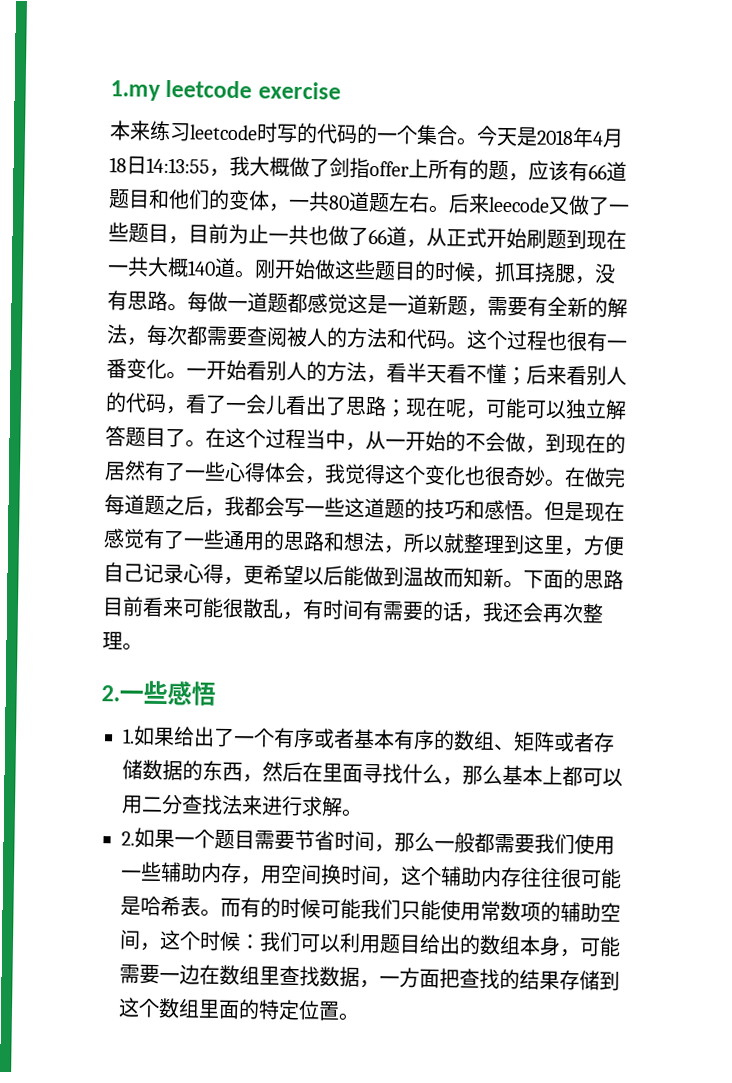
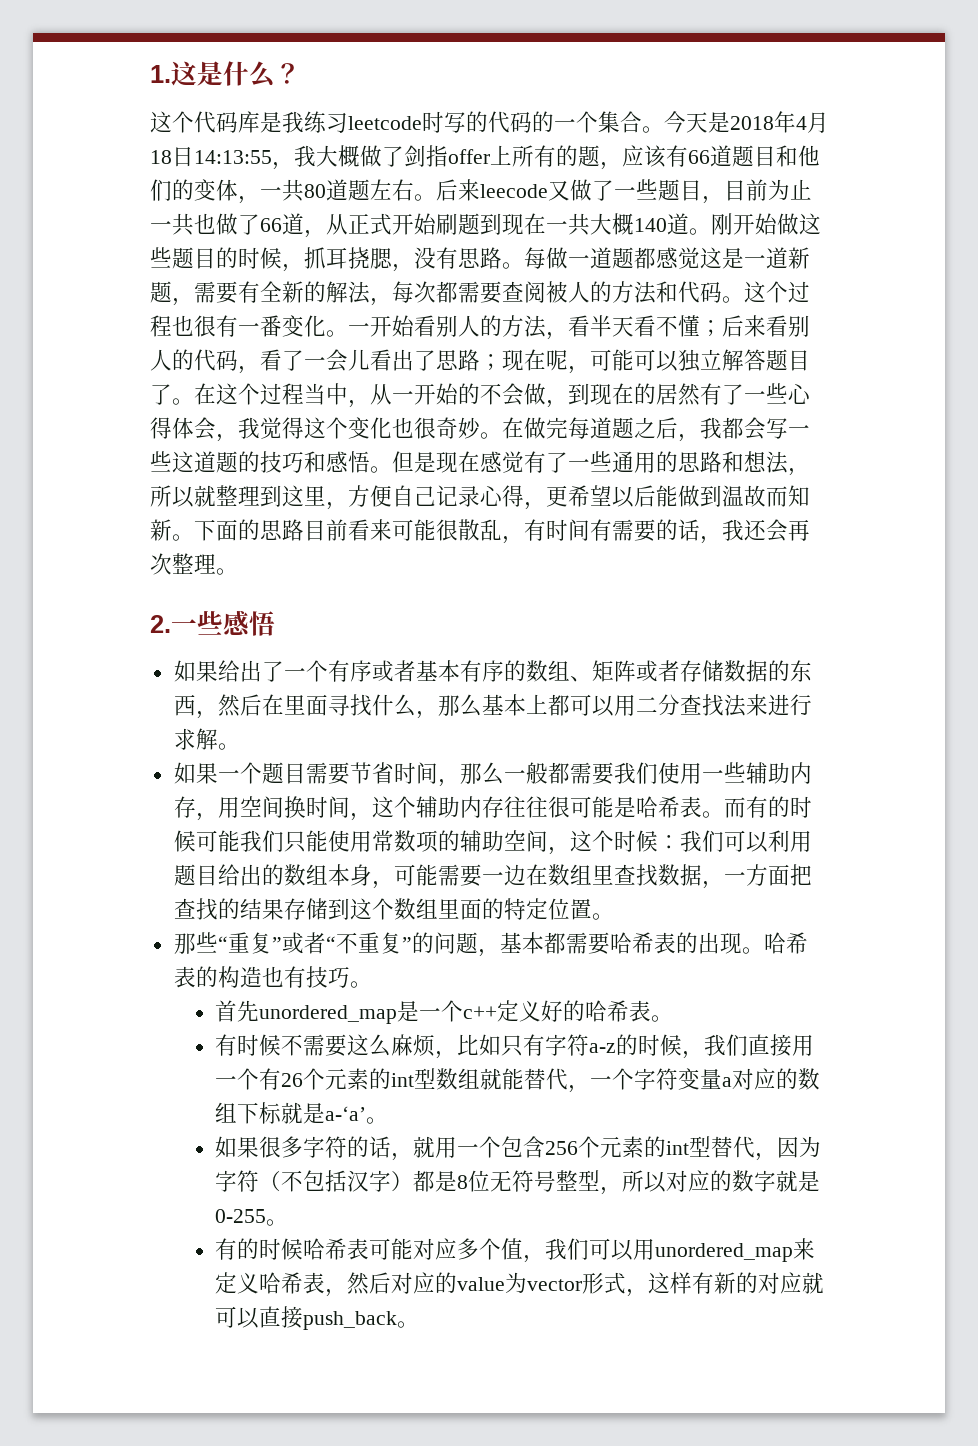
[110,79,341,101] [109,120,151,141] 1.my leetcode exercise // 本来 -> [150,61,301,88] [150,111,304,133] 1.这是什么？ // 这个代码库是我
[122,728,135,744] 1. -> (275, 623) none
[121,831,135,846] 2. -> (240, 746) none
(360, 1016) none -> [173,932,808,957] [173,966,372,988] [215,1000,674,1024] [215,1034,815,1059] [215,1068,821,1093] [215,1102,389,1124] [215,1136,822,1161] [215,1170,821,1195] [215,1209,289,1226] [215,1238,816,1263] [215,1272,825,1297] [215,1306,420,1330] // 那些“重复”或者“不重复”的问题，基本都需要哈希表的出现。哈希表的构造也有技巧。 // 首先unordered_map是一个c++定义好的哈希表。 // 有时候不需要这么麻烦，比如只有字符a-z的时候，我们直接用一个有26个元素的int型数组就能替代，一个字符变量a对应的数组下标就是a-‘a’。 // 如果很多字符的话，就用一个包含256个元素的int型替代，因为字符（不包括汉字）都是8位无符号整型，所以对应的数字就是0-255。 // 有的时候哈希表可能对应多个值，我们可以用unordered_map来定义哈希表，然后对应的value为vector形式，这样有新的对应就可以直接push_back。

